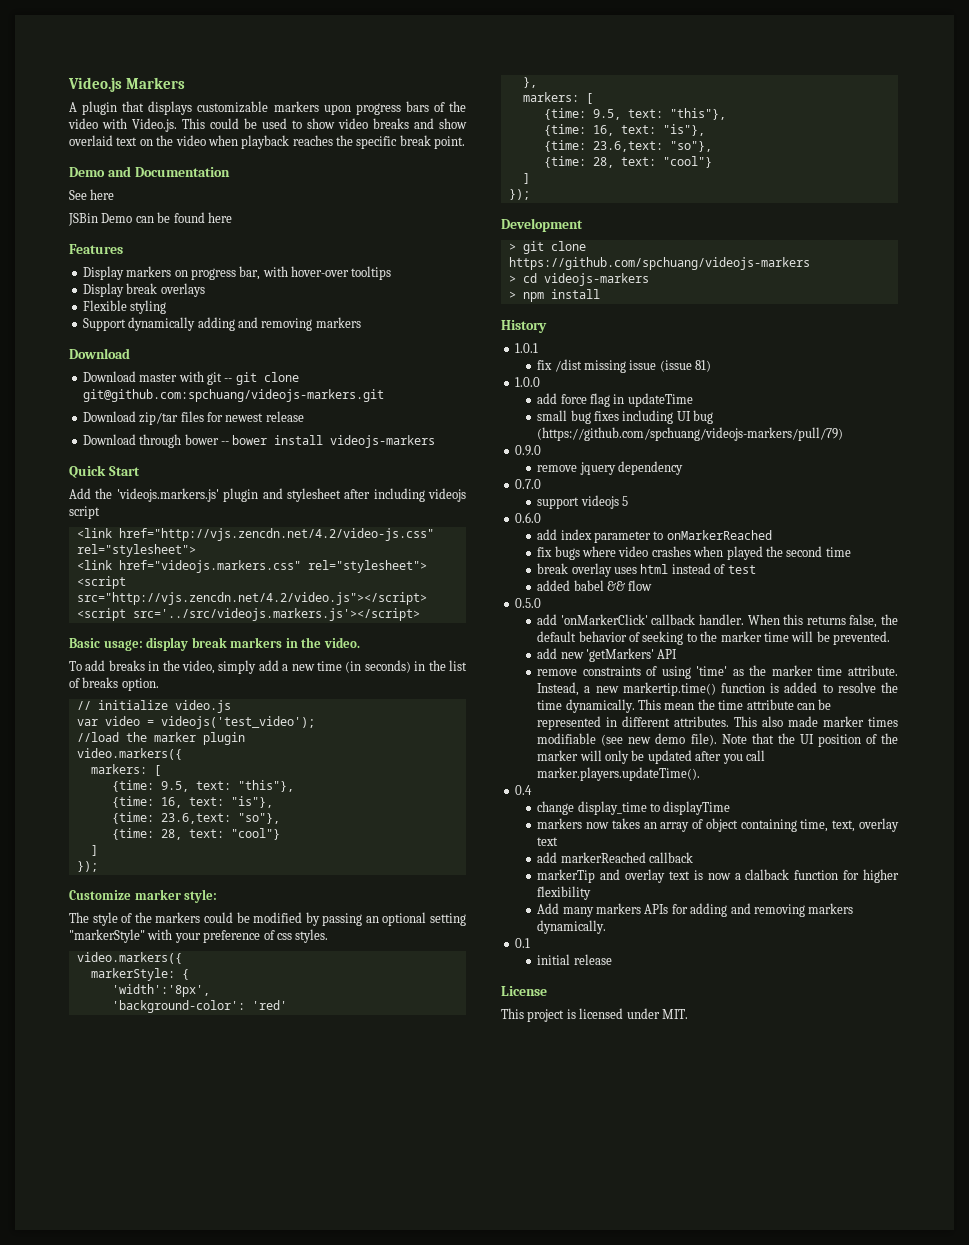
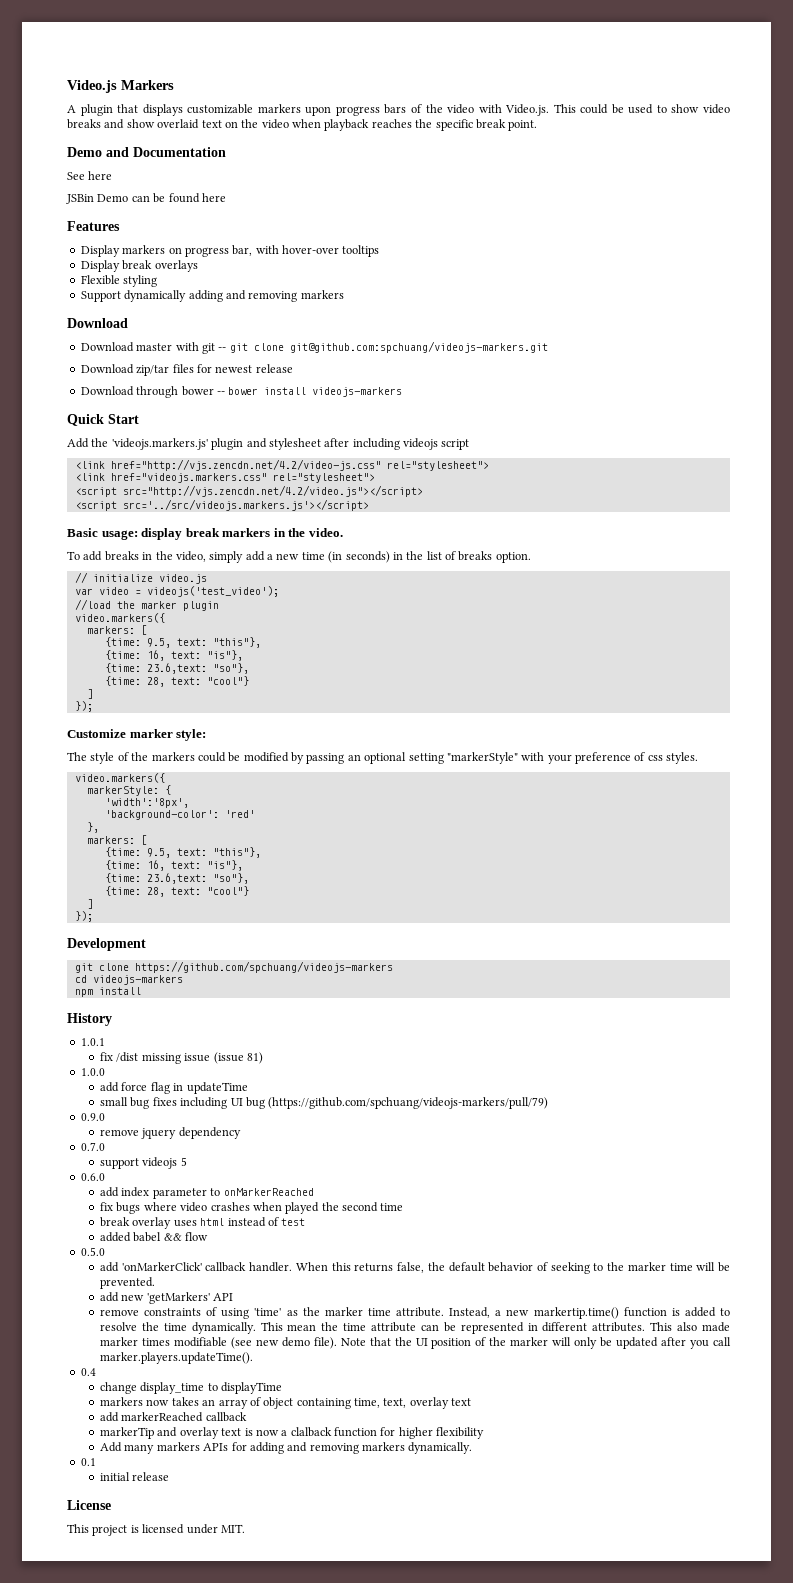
[508,243,516,251] > -> (146, 944) none
[508,275,516,283] > -> (393, 967) none
[508,291,516,299] > -> (183, 980) none

